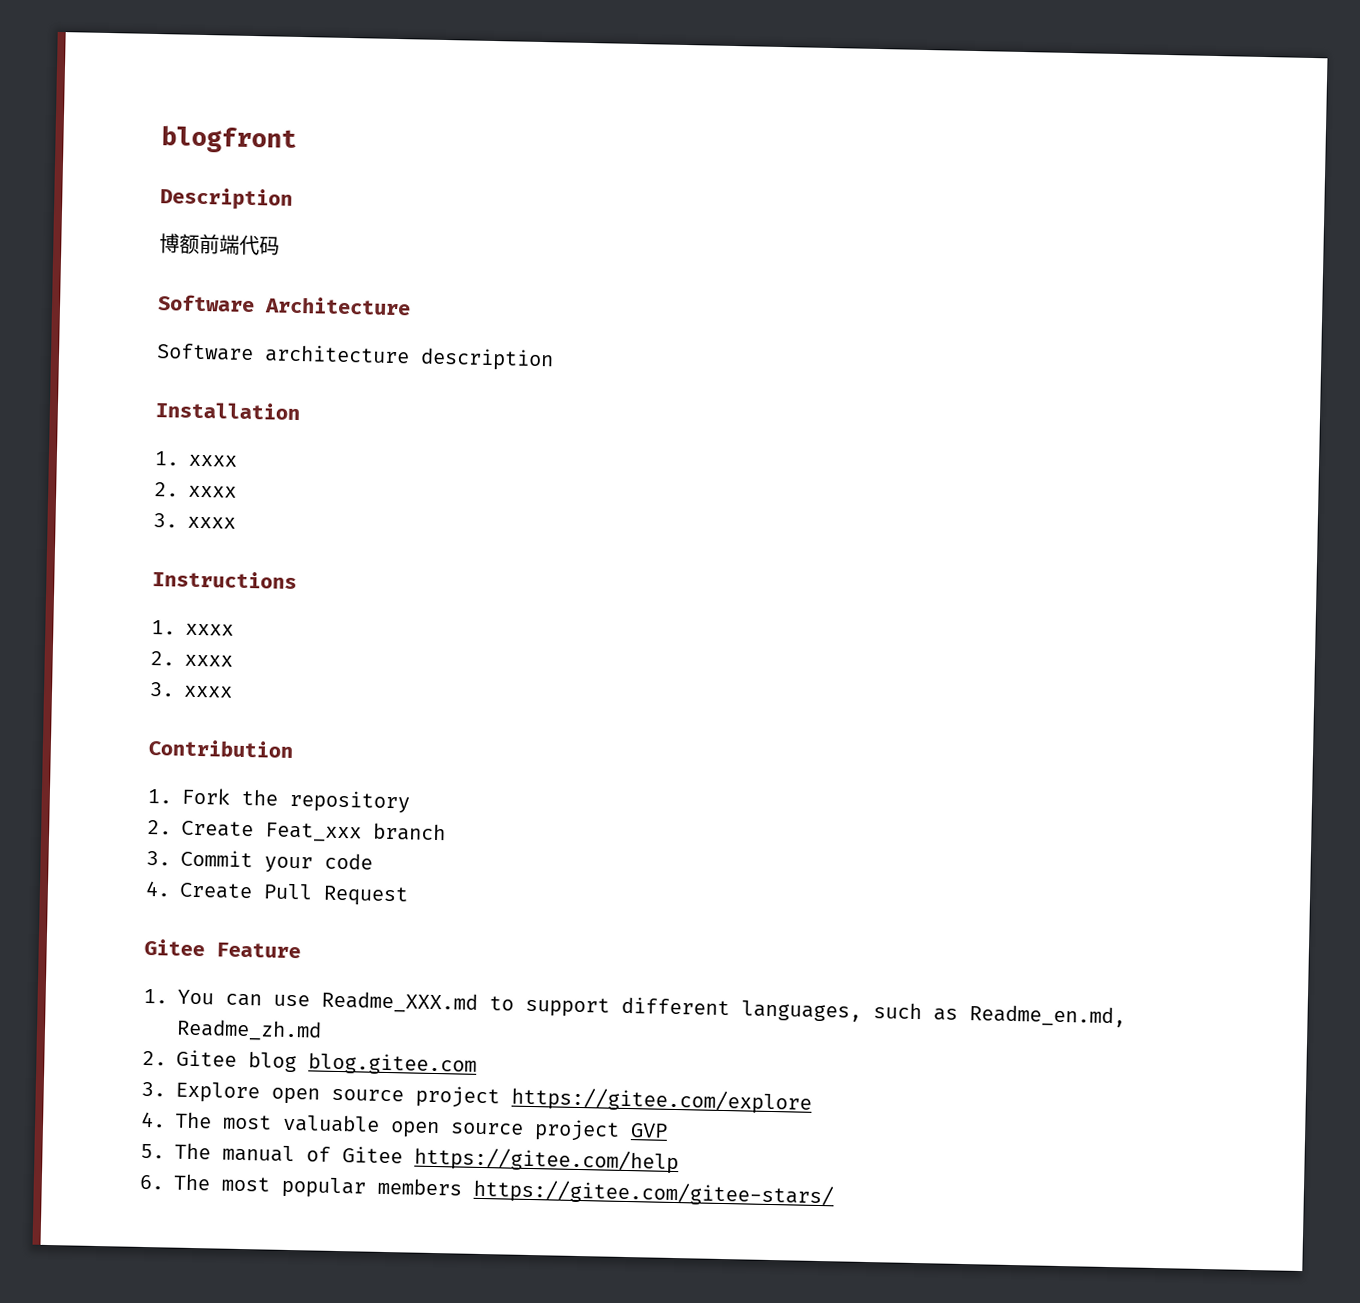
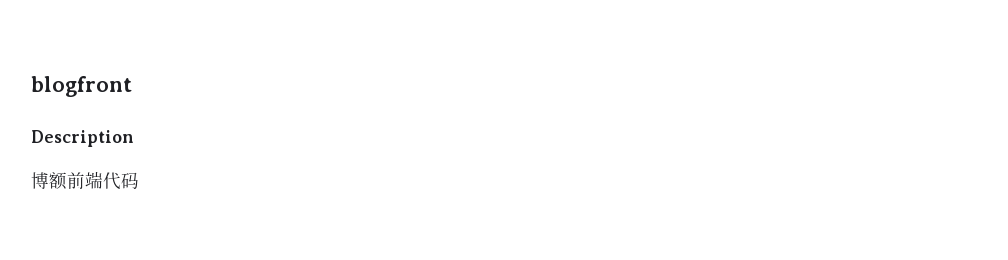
[157,294,411,316] [156,343,554,372] [155,401,301,421] [154,451,237,467] [154,482,237,498] [153,513,236,529] [152,570,297,590] [151,620,234,636] [150,651,233,667] [149,682,233,698] [148,738,294,758] [147,787,411,814] [147,819,446,843] [146,849,373,874] [145,880,409,907] [144,938,301,959] [143,988,1126,1028] [176,1018,322,1042] [142,1049,477,1076] [141,1081,812,1115] [141,1111,668,1142] [140,1142,679,1175] [139,1173,834,1209] // Software Architecture // Software architecture description // Installation // 1. xxxx // 2. xxxx // 3. xxxx // Instructions // 1. xxxx // 2. xxxx // 3. xxxx // Contribution // 1. Fork the repository // 2. Create Feat_xxx branch // 3. Commit your code // 4. Create Pull Request // Gitee Feature // 1. You can use Readme_XXX.md to support different languages, such as Readme_en.md, Readme_zh.md // 2. Gitee blog blog.gitee.com // 3. Explore open source project https://gitee.com/explore // 4. The most valuable open source project GVP // 5. The manual of Gitee https://gitee.com/help // 6. The most popular members https://gitee.com/gitee-stars/ -> (139, 180) none

